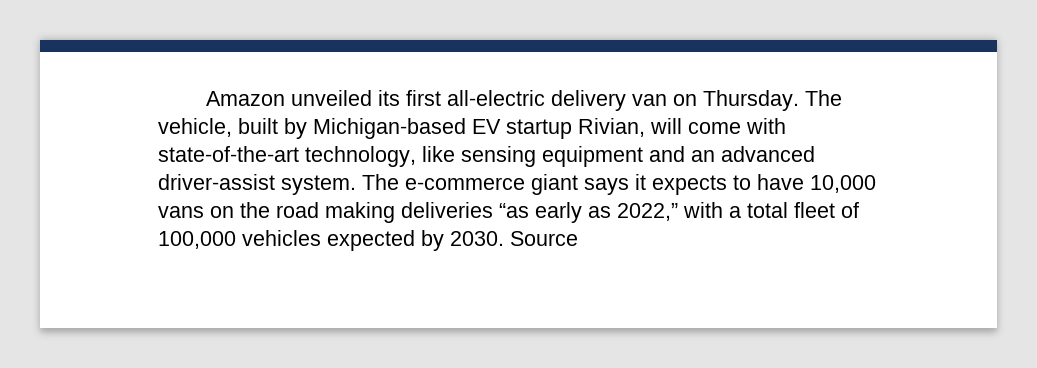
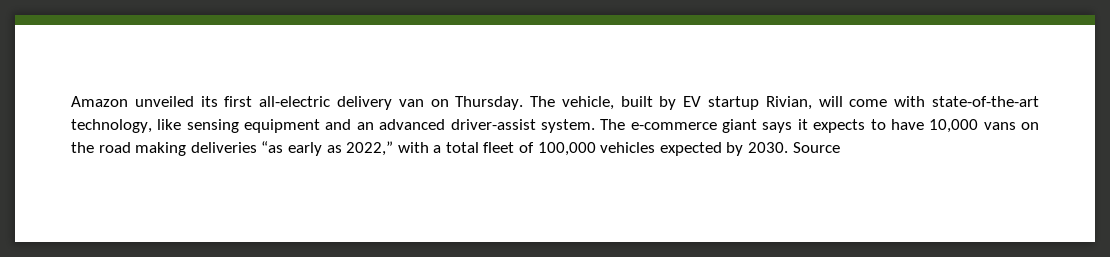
[313,118,466,139] Michigan-based -> (677, 103) none

